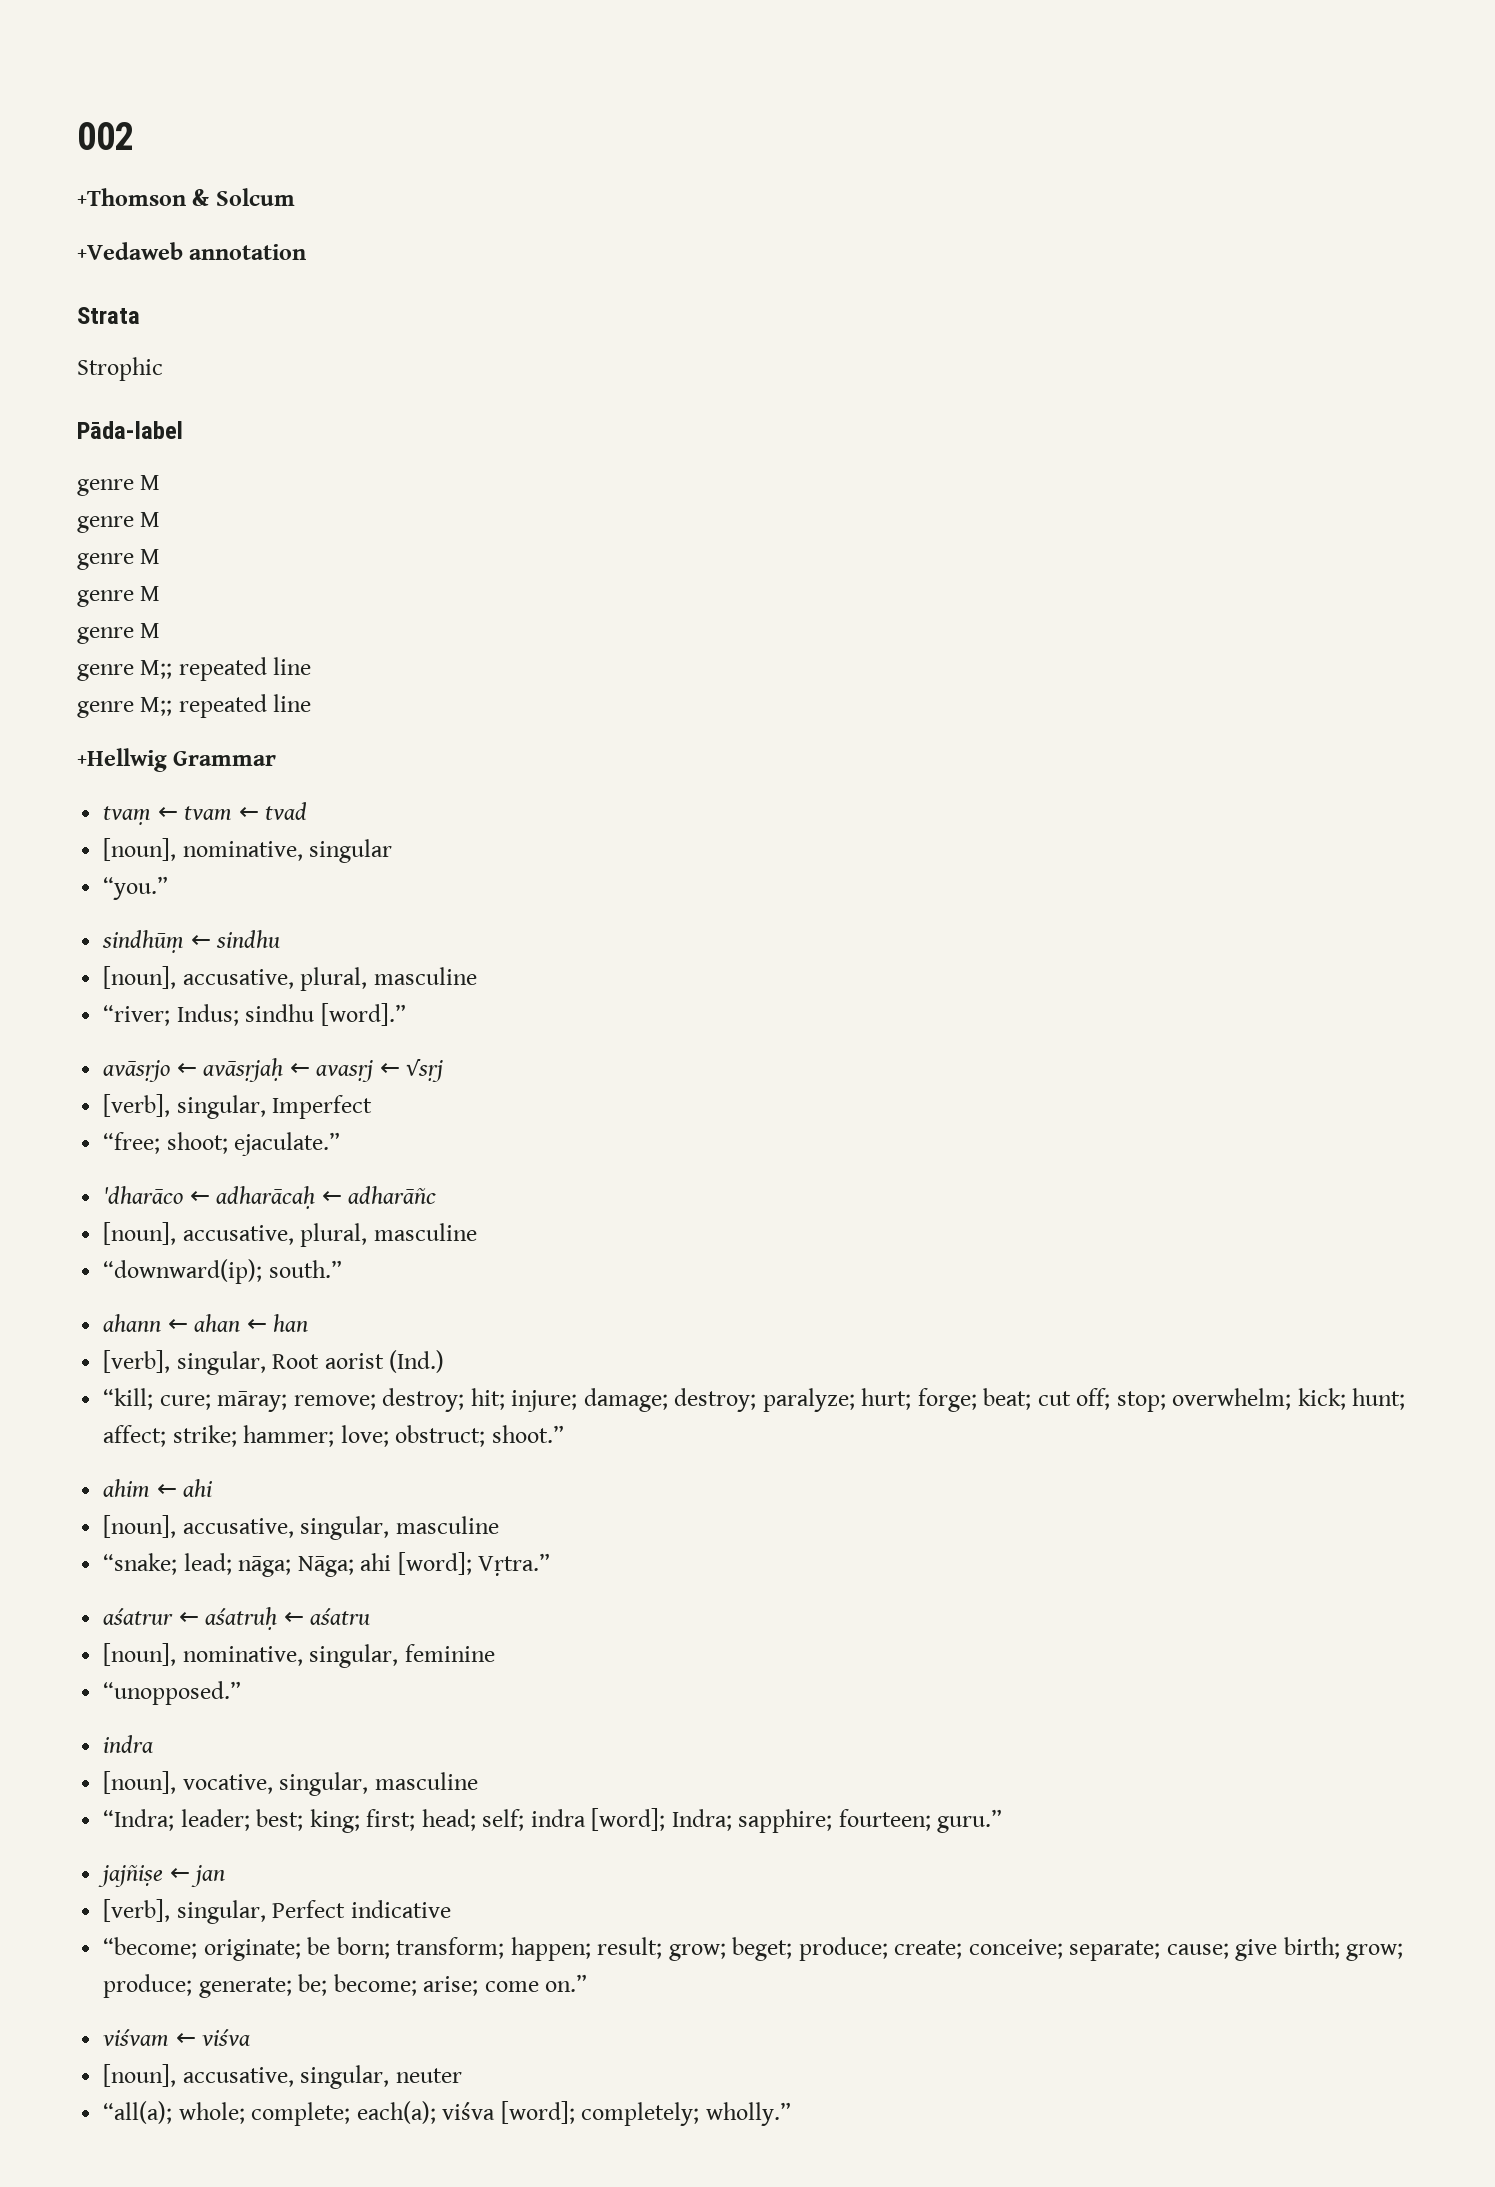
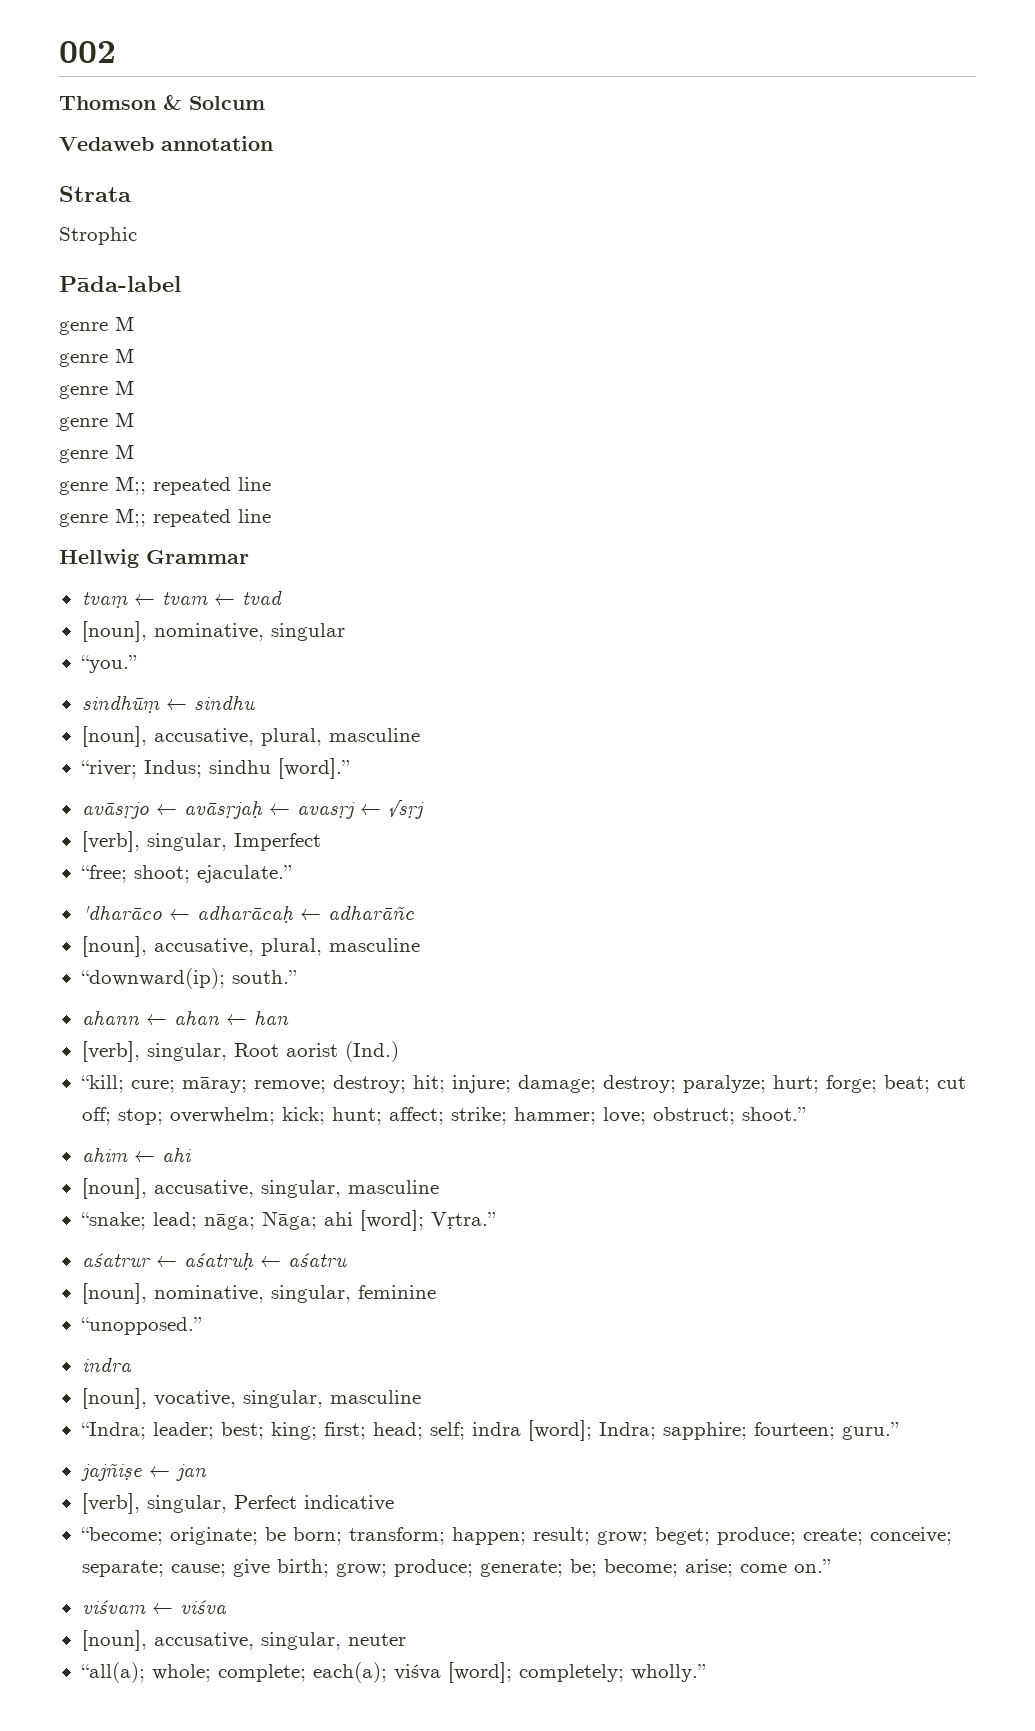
[77,188,186,206] +Thomson -> [59,96,156,110] Thomson
[77,242,183,260] +Vedaweb -> [59,137,154,151] Vedaweb
[77,748,167,772] +Hellwig -> [59,549,139,568] Hellwig

